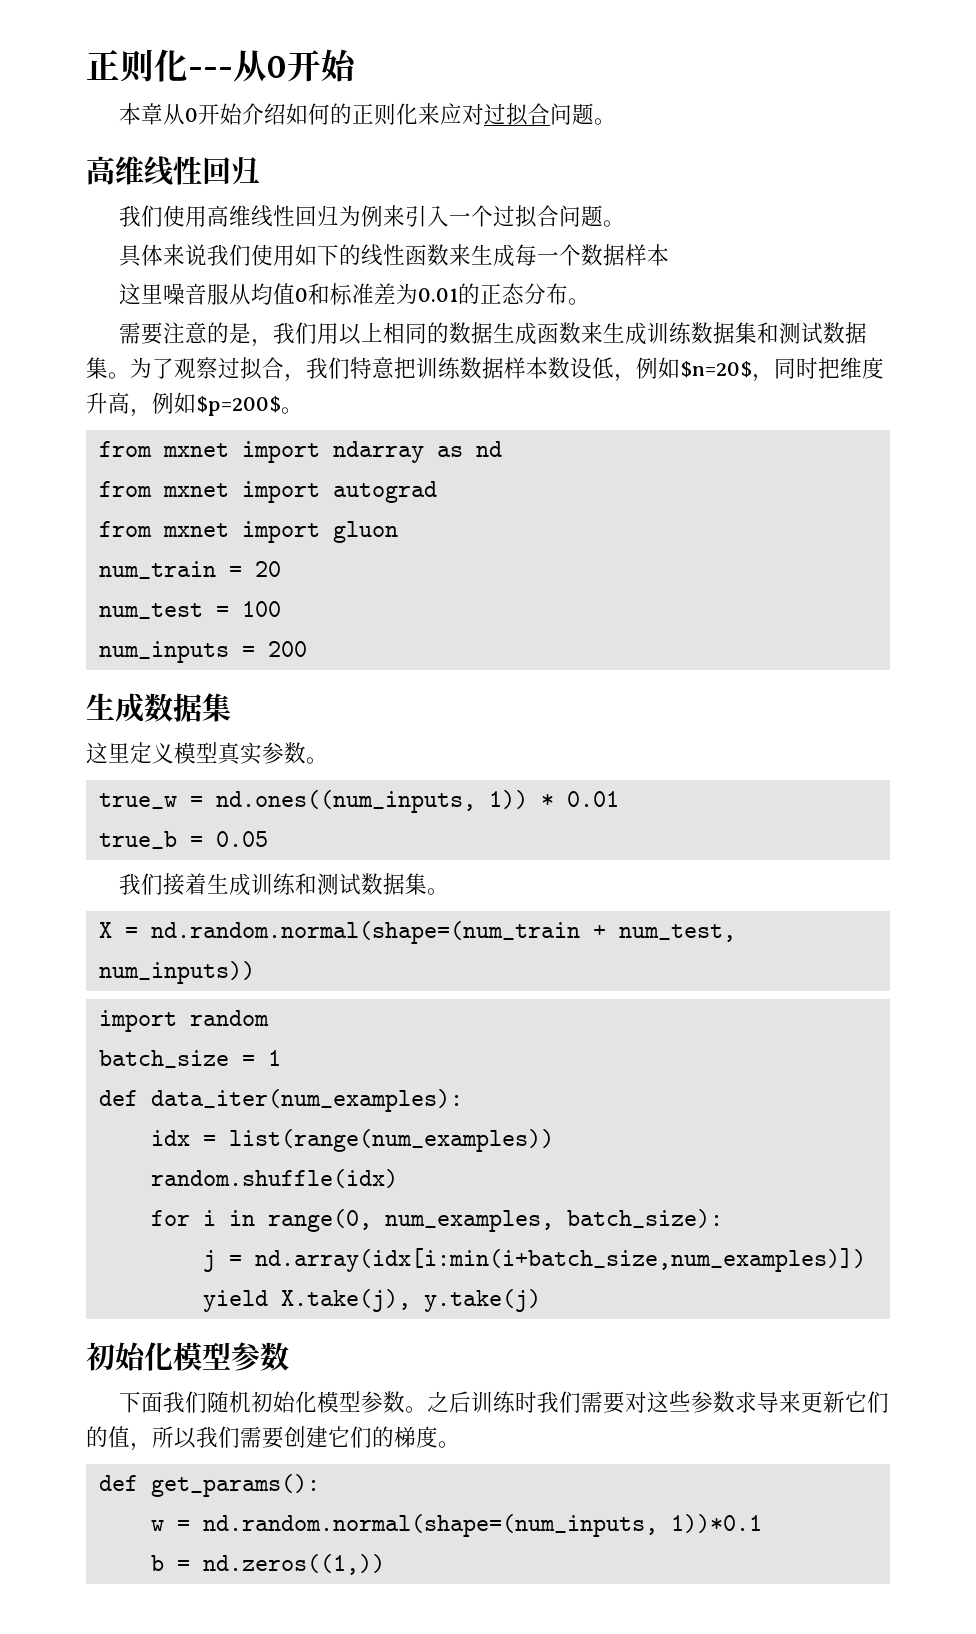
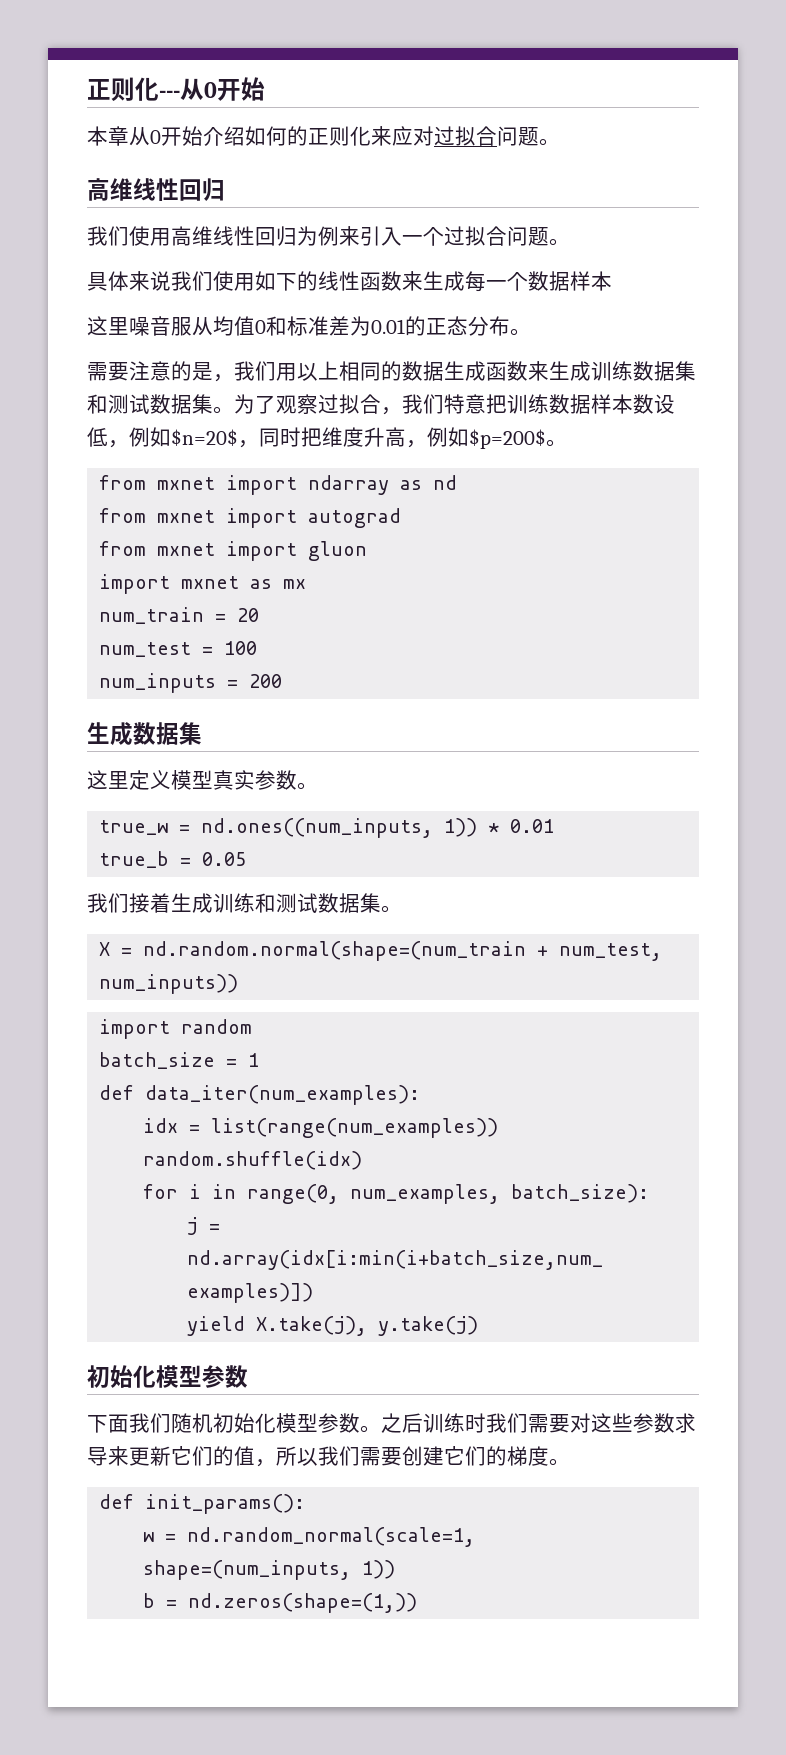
(398, 532) none -> [99,574,307,594] // import mxnet as mx
[150,1474,320,1497] get_params(): -> [145,1494,306,1514] init_params():
[202,1514,762,1537] nd.random.normal(shape=(num_inputs, 1))*0.1 -> [187,1527,476,1547] [143,1560,396,1580] nd.random_normal(scale=1, shape=(num_inputs, 1))
[202,1554,385,1575] nd.zeros((1,)) -> [188,1593,418,1613] nd.zeros(shape=(1,))

